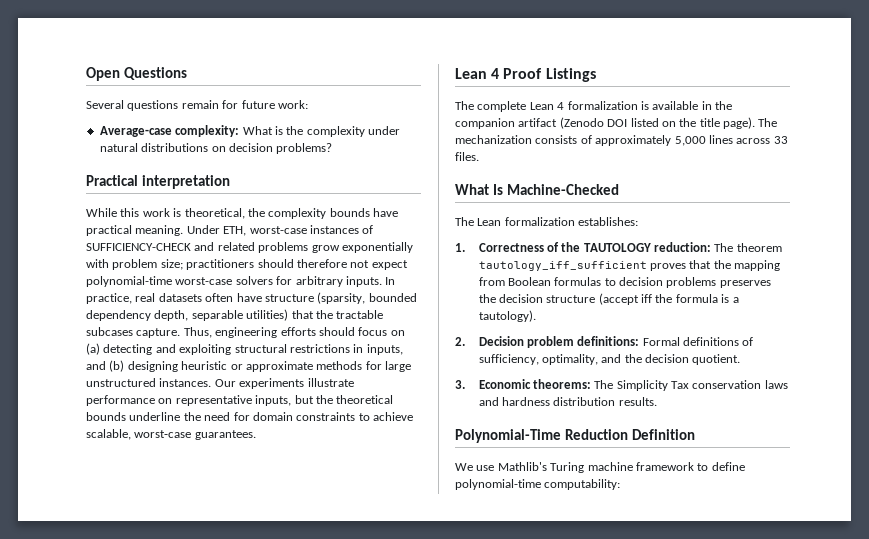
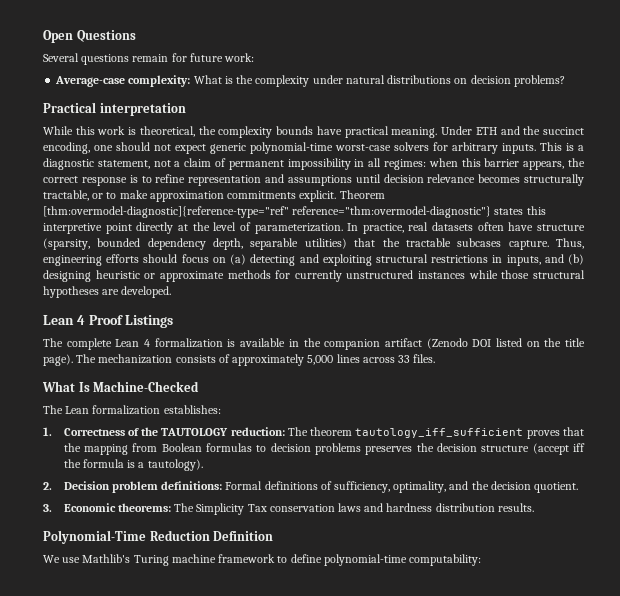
[223,225,374,236] [86,242,413,253] [86,259,347,270] ETH, worst-case instances of SUFFICIENCY-CHECK and related problems grow exponentially with problem size; practitioners should therefore -> [475,126,585,135] [43,142,150,154] ETH and the succinct encoding, one should
(408, 265) none -> [210,143,246,154] generic
(382, 281) none -> [540,142,584,151] [43,158,585,170] [43,174,584,186] [43,190,385,202] [43,206,546,218] [43,222,343,234] This is a diagnostic statement, not a claim of permanent impossibility in all regimes: when this barrier appears, the correct response is to refine representation and assumptions until decision relevance becomes structurally tractable, or to make approximation commitments explicit. Theorem [thm:overmodel-diagnostic]{reference-type="ref" reference="thm:overmodel-diagnostic"} states this interpretive point directly at the level of parameterization.
[385,361,411,372] [86,378,354,389] [86,395,394,406] [86,412,413,421] [86,429,256,440] large unstructured instances. Our experiments illustrate performance on representative inputs, but the theoretical bounds underline the need for domain constraints to achieve scalable, worst‑case guarantees. -> [294,270,585,282] [43,286,172,298] currently unstructured instances while those structural hypotheses are developed.

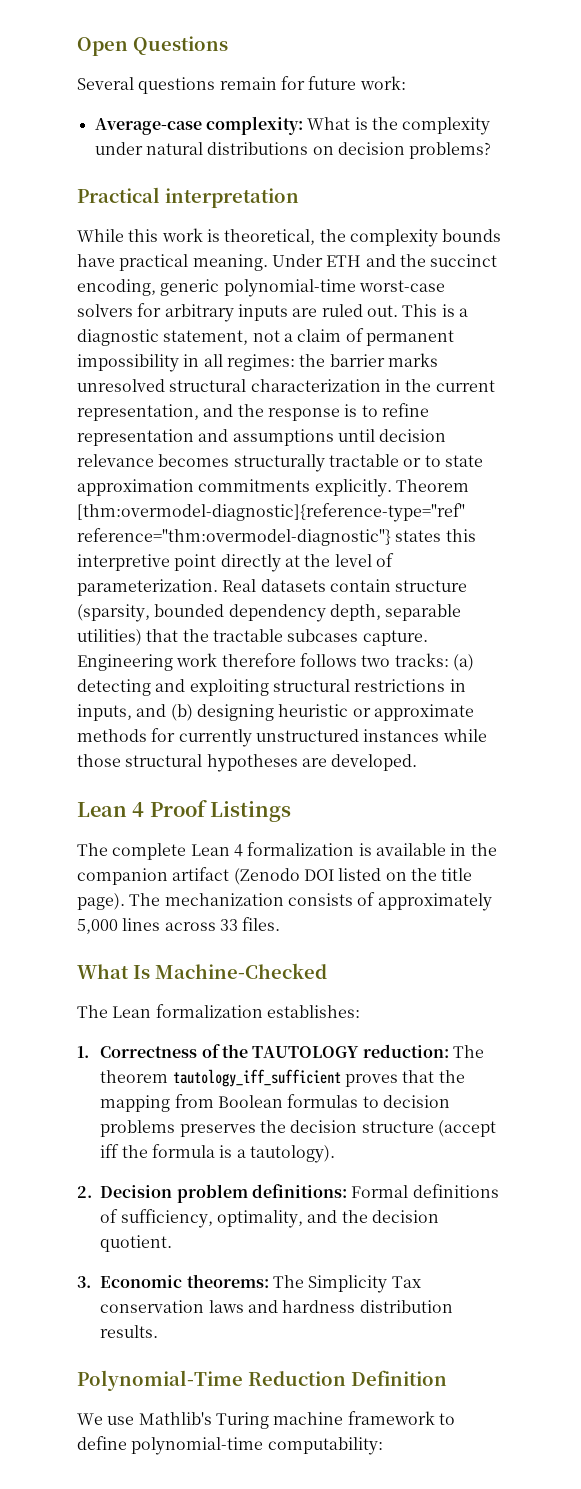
[94,142,206,154] one should not expect -> (156, 287) none
[502,143,536,154] inputs. -> [237,304,398,321] inputs are ruled out.
[428,158,585,170] [43,176,78,183] when this barrier appears, the correct -> [299,353,438,367] [77,379,495,392] [77,404,264,421] the barrier marks unresolved structural characterization in the current representation, and the
[43,190,89,201] tractable, -> [328,454,399,467] tractable
[119,190,148,199] make -> [444,455,483,467] state
[299,190,337,202] explicit. -> [314,479,392,497] explicitly.
[347,222,534,234] In practice, real datasets often have -> [222,579,391,592] Real datasets contain
[556,238,584,249] [43,254,226,266] Thus, engineering efforts should focus on -> [77,653,449,671] Engineering work therefore follows two tracks:

